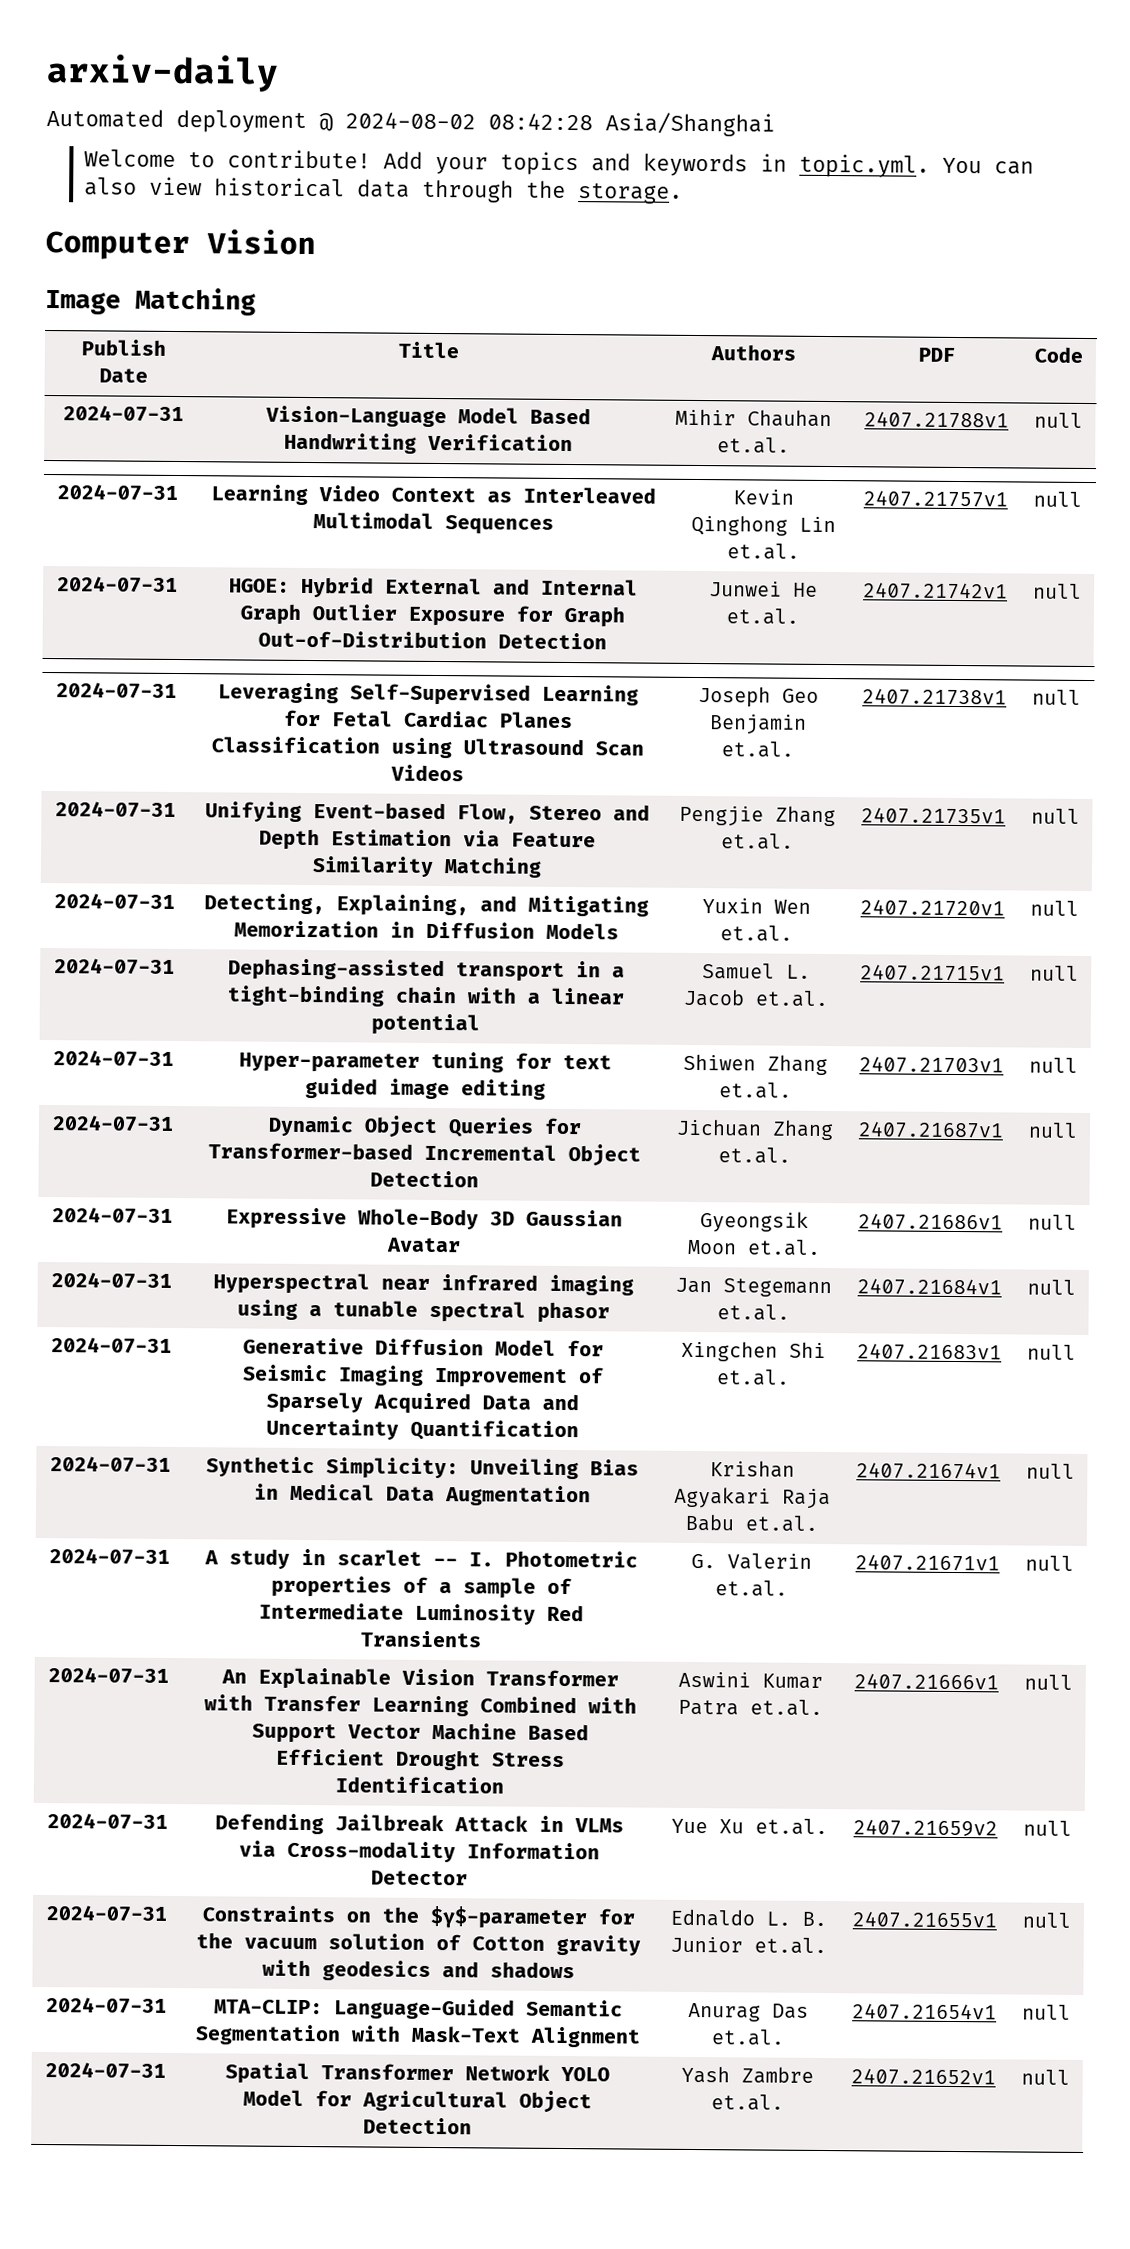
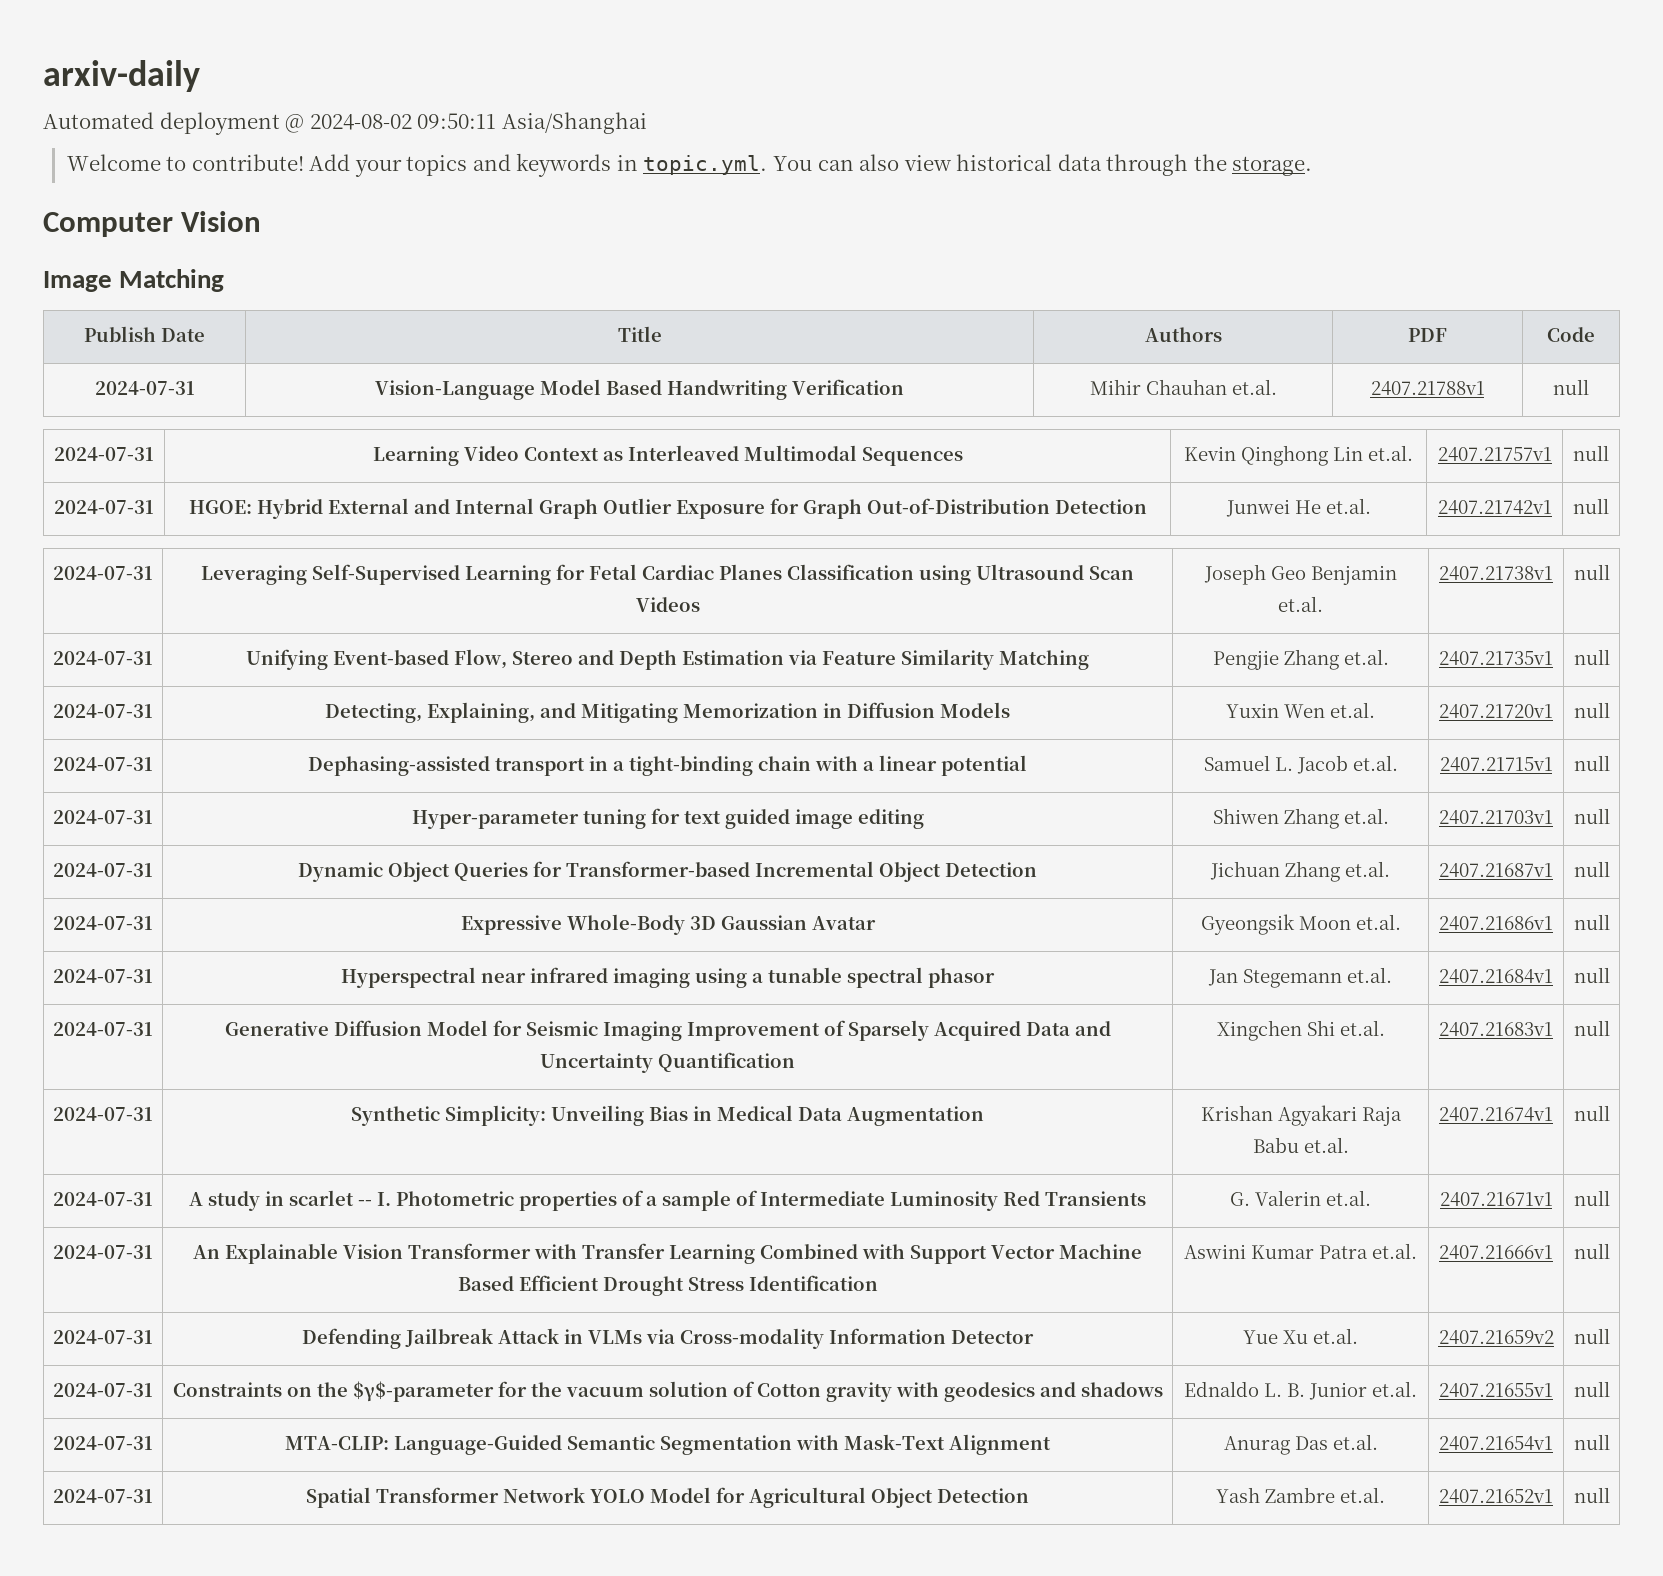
[488,113,593,131] 08:42:28 -> [417,113,497,129] 09:50:11

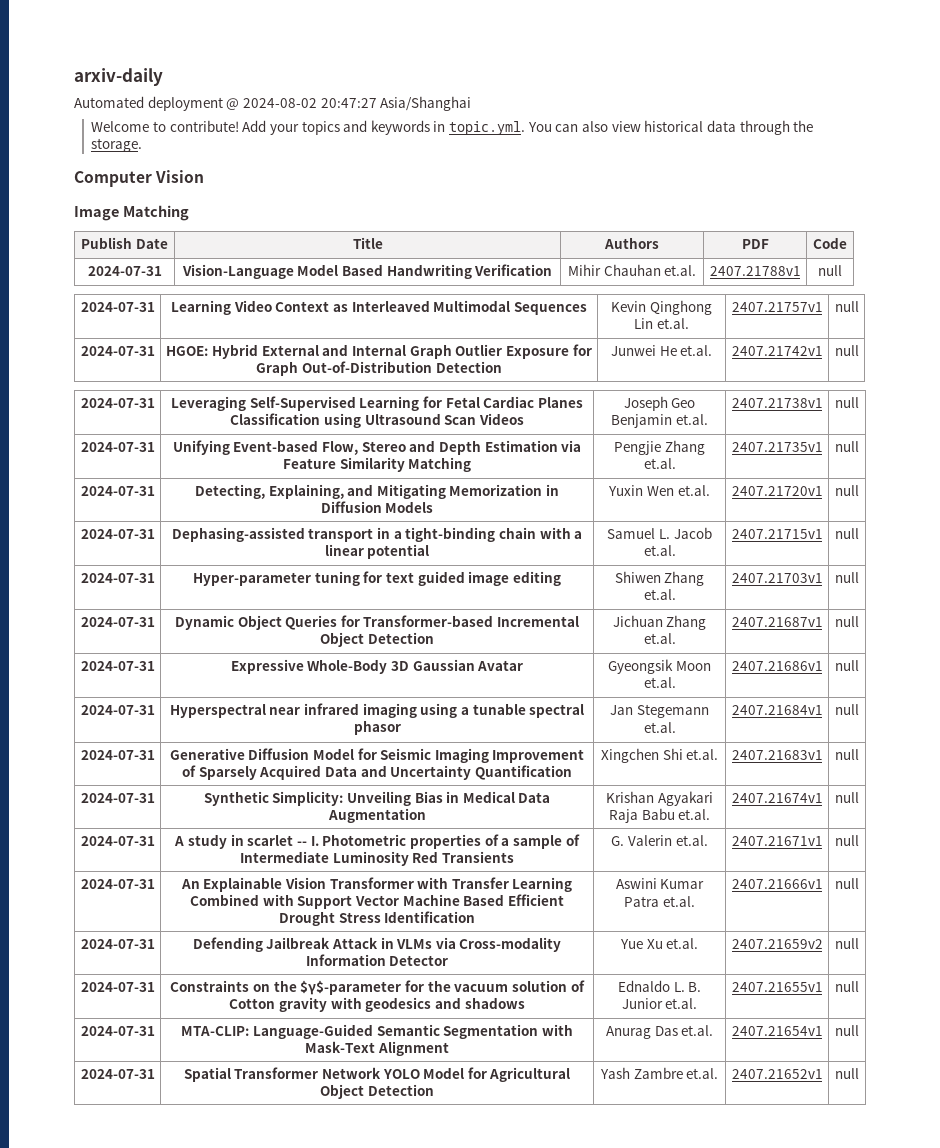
[417,113,497,129] 09:50:11 -> [320,98,377,108] 20:47:27

